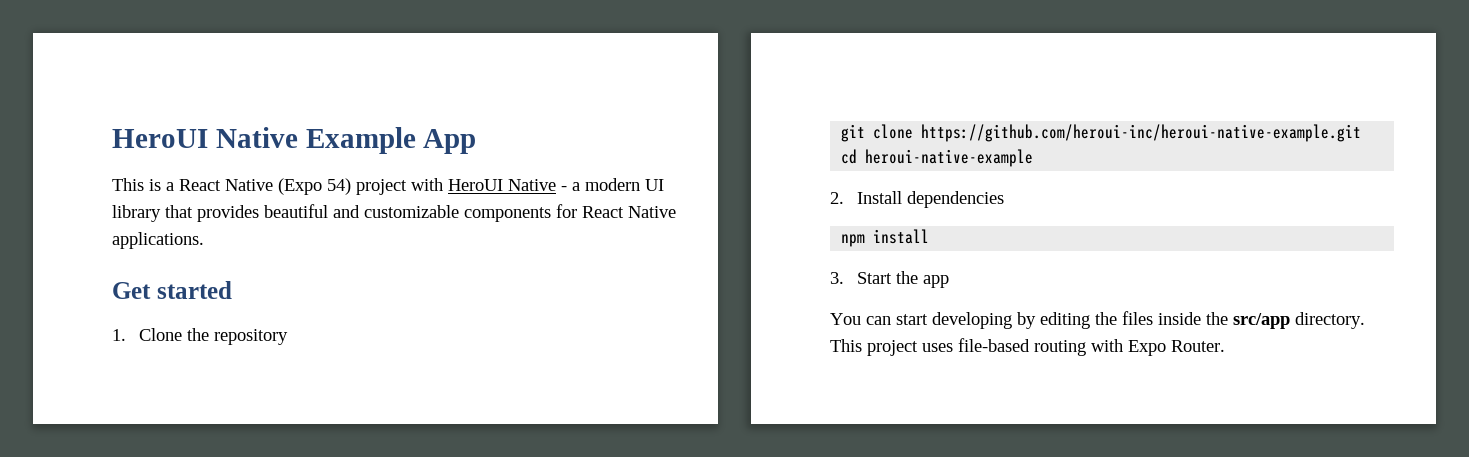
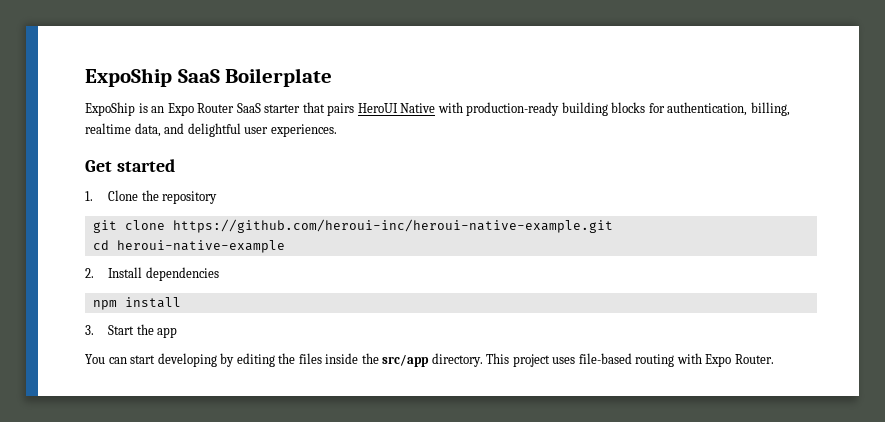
[112,127,477,154] [112,178,664,195] [112,204,676,222] [112,232,204,249] HeroUI Native Example App // This is a React Native (Expo 54) project with HeroUI Native - a modern UI library that provides beautiful and customizable components for React Native applications. -> [85,68,333,87] [85,102,790,116] [85,123,337,137] ExpoShip SaaS Boilerplate // ExpoShip is an Expo Router SaaS starter that pairs HeroUI Native with production-ready building blocks for authentication, billing, realtime data, and delightful user experiences.

